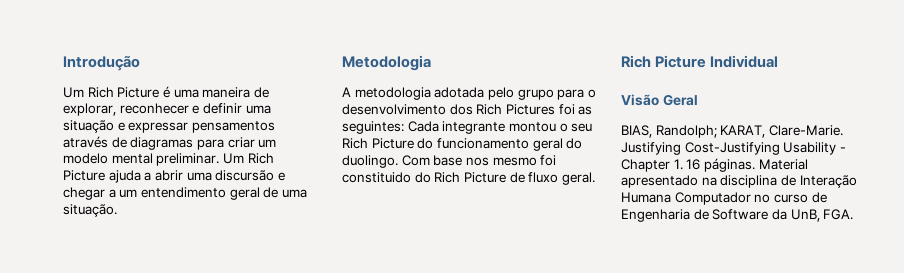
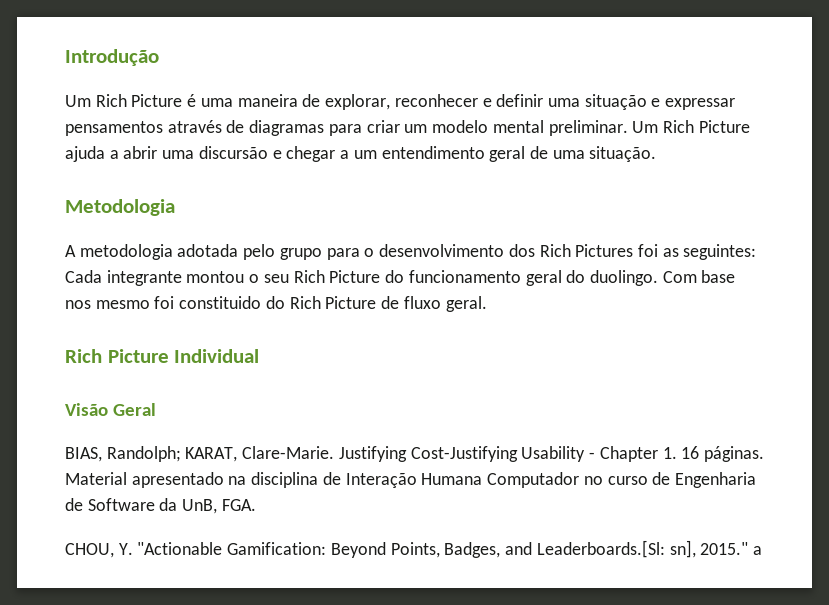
(854, 214) none -> [65,540,762,558] // CHOU, Y. "Actionable Gamification: Beyond Points, Badges, and Leaderboards.[Sl: sn], 2015." a

